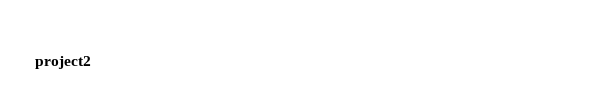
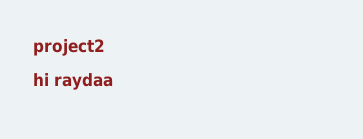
(91, 62) none -> [33,73,113,90] // hi raydaa

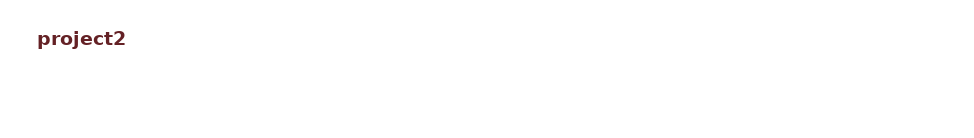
[33,73,113,90] // hi raydaa -> (126, 40) none

